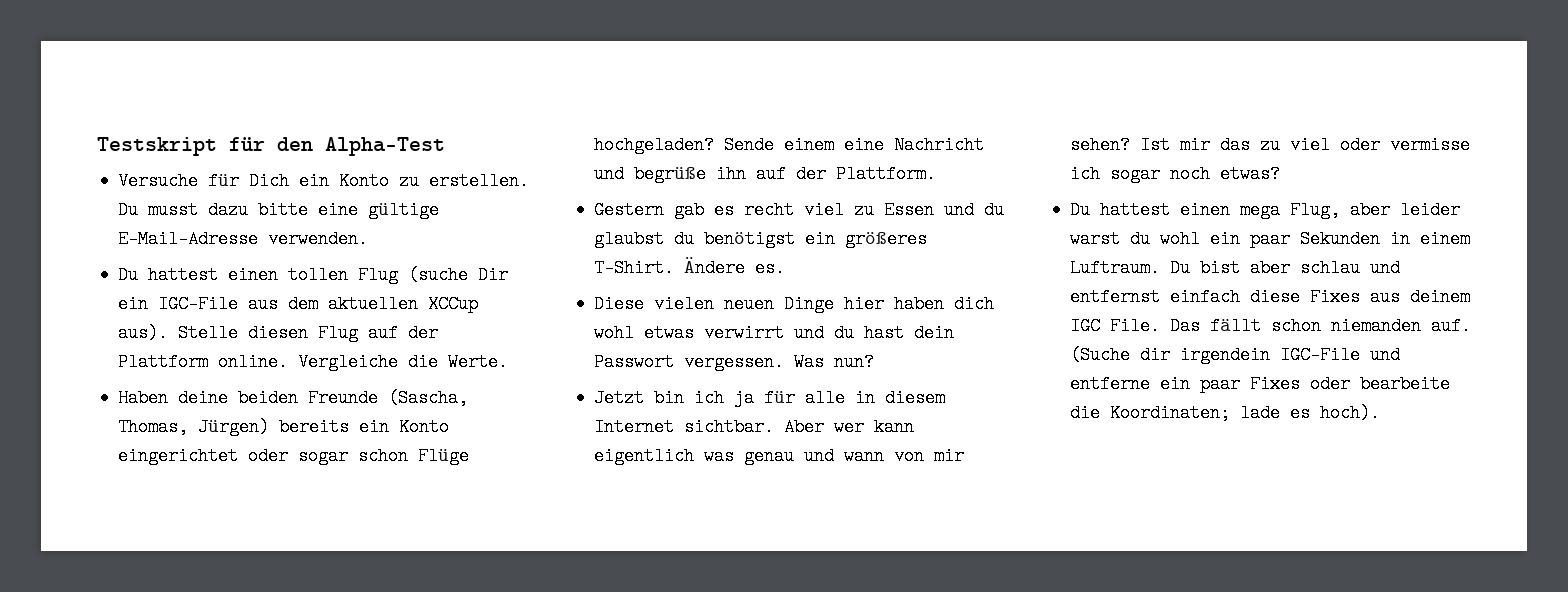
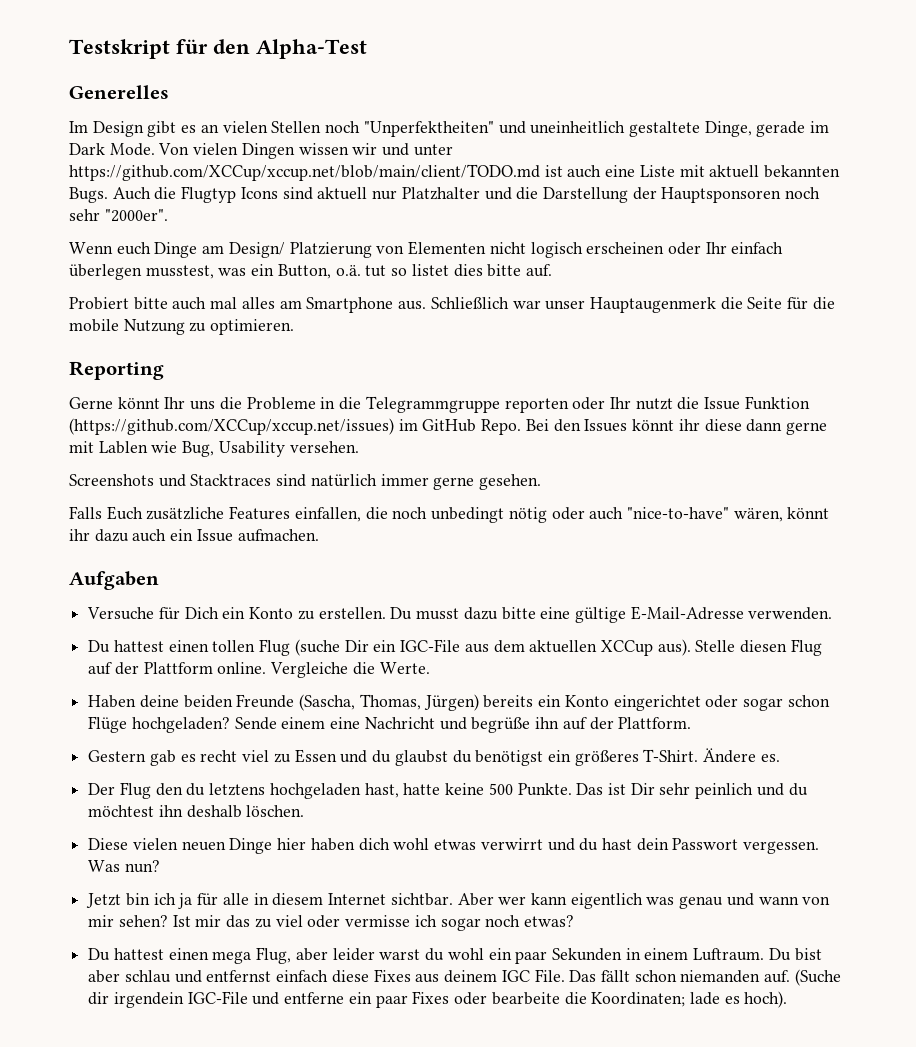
(445, 146) none -> [69,85,169,99] [69,121,830,137] [69,143,453,159] [69,164,841,181] [69,186,821,203] [69,209,168,222] [69,241,784,258] [69,264,552,280] [69,297,835,313] [69,319,295,335] [69,361,164,380] [69,396,810,413] [69,418,827,435] [69,441,359,457] [69,474,542,490] [69,506,830,523] [69,529,319,542] [69,571,159,590] // Generelles // Im Design gibt es an vielen Stellen noch "Unperfektheiten" und uneinheitlich gestaltete Dinge, gerade im Dark Mode. Von vielen Dingen wissen wir und unter https://github.com/XCCup/xccup.net/blob/main/client/TODO.md ist auch eine Liste mit aktuell bekannten Bugs. Auch die Flugtyp Icons sind aktuell nur Platzhalter und die Darstellung der Hauptsponsoren noch sehr "2000er". // Wenn euch Dinge am Design/ Platzierung von Elementen nicht logisch erscheinen oder Ihr einfach überlegen musstest, was ein Button, o.ä. tut so listet dies bitte auf. // Probiert bitte auch mal alles am Smartphone aus. Schließlich war unser Hauptaugenmerk die Seite für die mobile Nutzung zu optimieren. // Reporting // Gerne könnt Ihr uns die Probleme in die Telegrammgruppe reporten oder Ihr nutzt die Issue Funktion (https://github.com/XCCup/xccup.net/issues) im GitHub Repo. Bei den Issues könnt ihr diese dann gerne mit Lablen wie Bug, Usability versehen. // Screenshots und Stacktraces sind natürlich immer gerne gesehen. // Falls Euch zusätzliche Features einfallen, die noch unbedingt nötig oder auch "nice-to-have" wären, könnt ihr dazu auch ein Issue aufmachen. // Aufgaben
(786, 268) none -> [88,782,808,799] [88,805,305,818] // Der Flug den du letztens hochgeladen hast, hatte keine 500 Punkte. Das ist Dir sehr peinlich und du möchtest ihn deshalb löschen.

